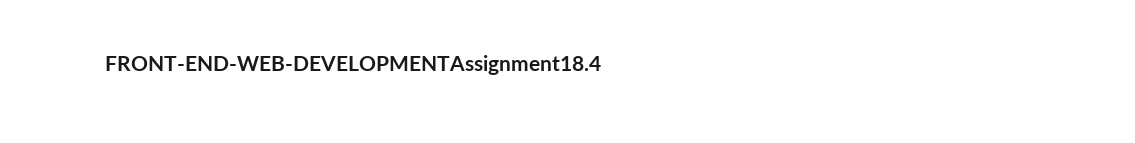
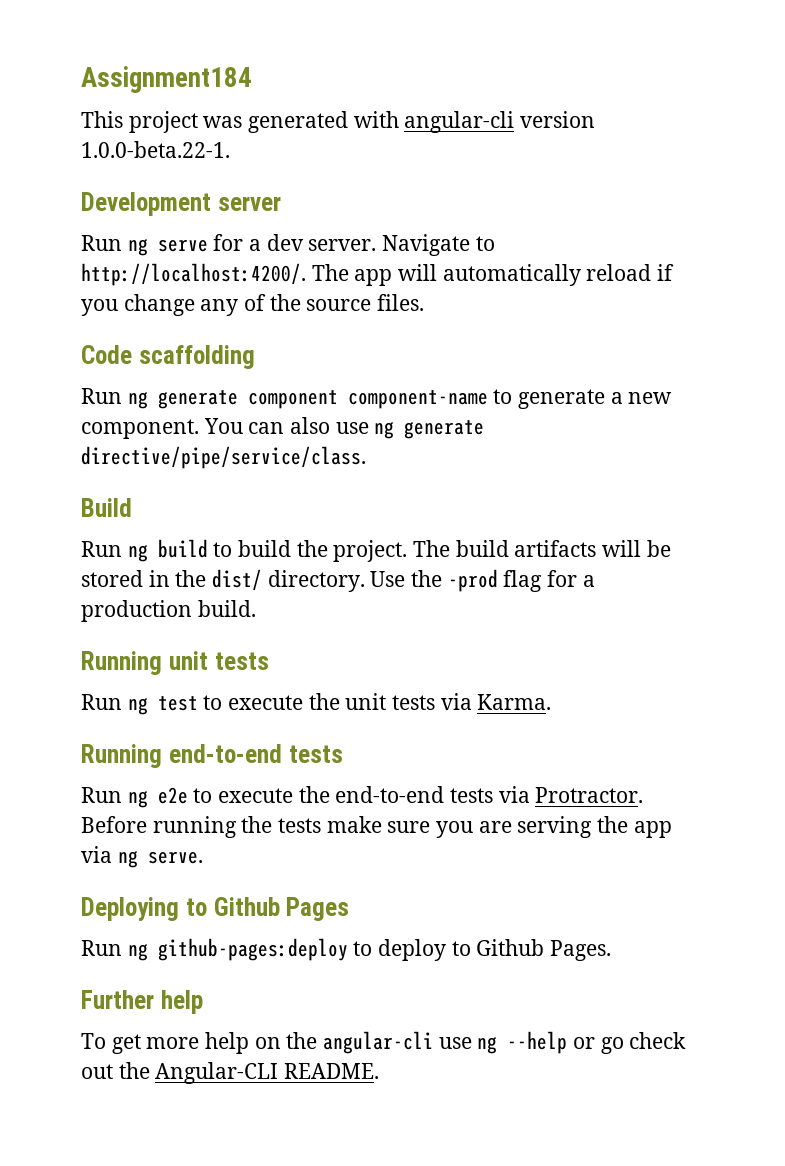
[105,55,601,75] FRONT-END-WEB-DEVELOPMENTAssignment18.4 -> [81,66,252,93] [81,111,596,133] [81,141,230,158] [81,192,281,216] [81,234,495,256] [81,263,675,286] [81,294,425,316] [81,345,255,369] [81,388,673,409] [81,417,485,439] [81,446,366,469] [81,498,132,517] [81,539,671,562] [81,569,595,592] [81,600,256,622] [81,651,269,675] [81,693,552,715] [81,744,343,768] [81,786,644,808] [81,816,672,838] [81,846,203,868] [81,897,350,921] [81,938,612,961] [81,990,203,1014] [81,1031,687,1054] [81,1062,380,1084] Assignment184 // This project was generated with angular-cli version 1.0.0-beta.22-1. // Development server // Run ng serve for a dev server. Navigate to http://localhost:4200/. The app will automatically reload if you change any of the source files. // Code scaffolding // Run ng generate component component-name to generate a new component. You can also use ng generate directive/pipe/service/class. // Build // Run ng build to build the project. The build artifacts will be stored in the dist/ directory. Use the -prod flag for a production build. // Running unit tests // Run ng test to execute the unit tests via Karma. // Running end-to-end tests // Run ng e2e to execute the end-to-end tests via Protractor. Before running the tests make sure you are serving the app via ng serve. // Deploying to Github Pages // Run ng github-pages:deploy to deploy to Github Pages. // Further help // To get more help on the angular-cli use ng --help or go check out the Angular-CLI README.

